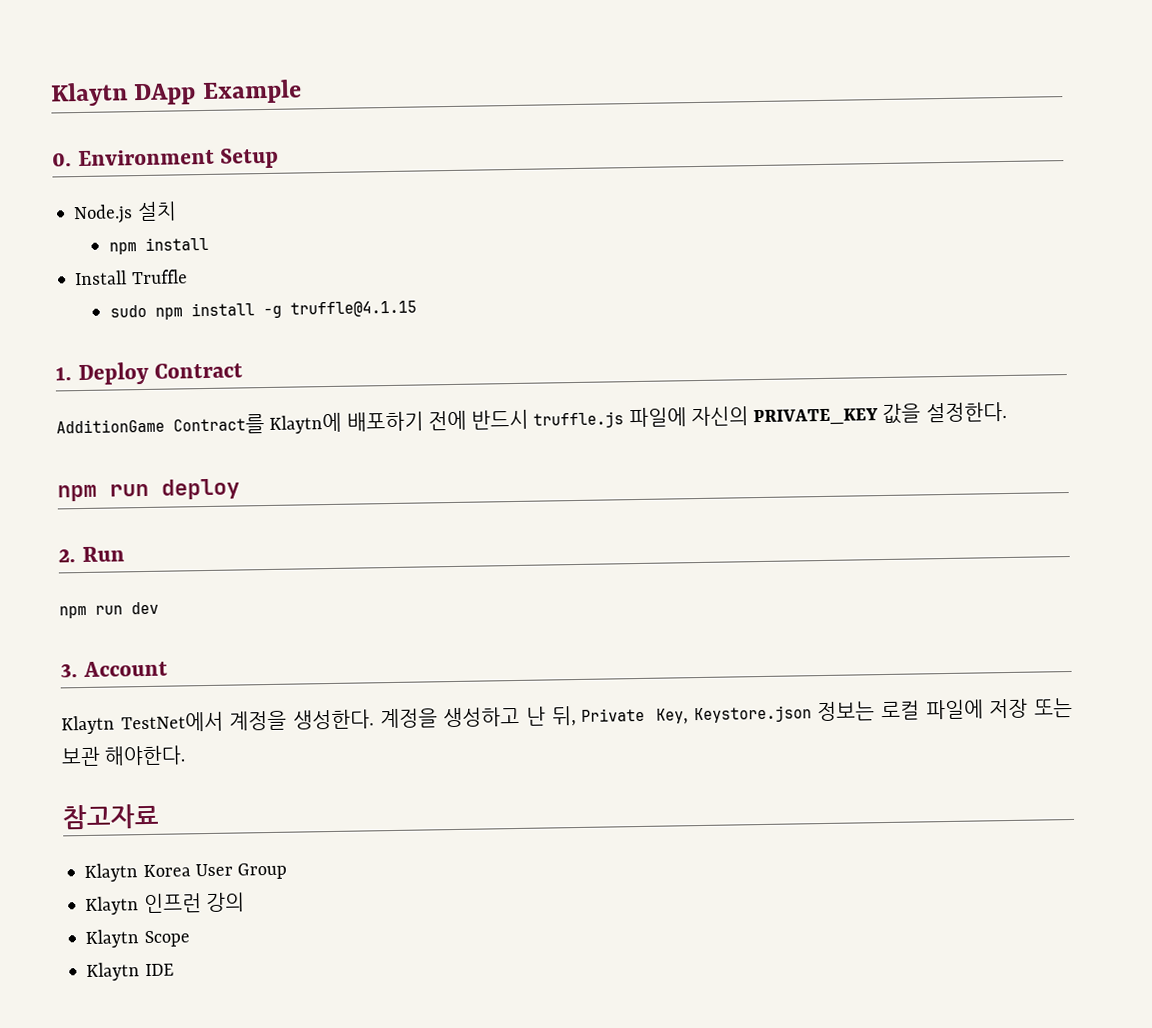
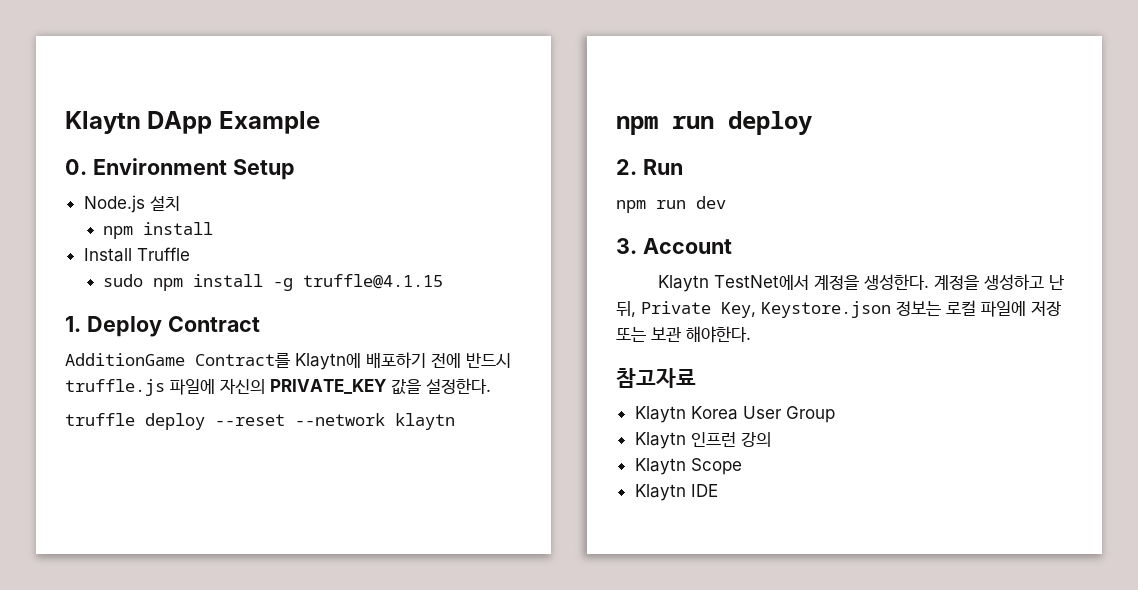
(1007, 412) none -> [65,413,455,430] // truffle deploy --reset --network klaytn

